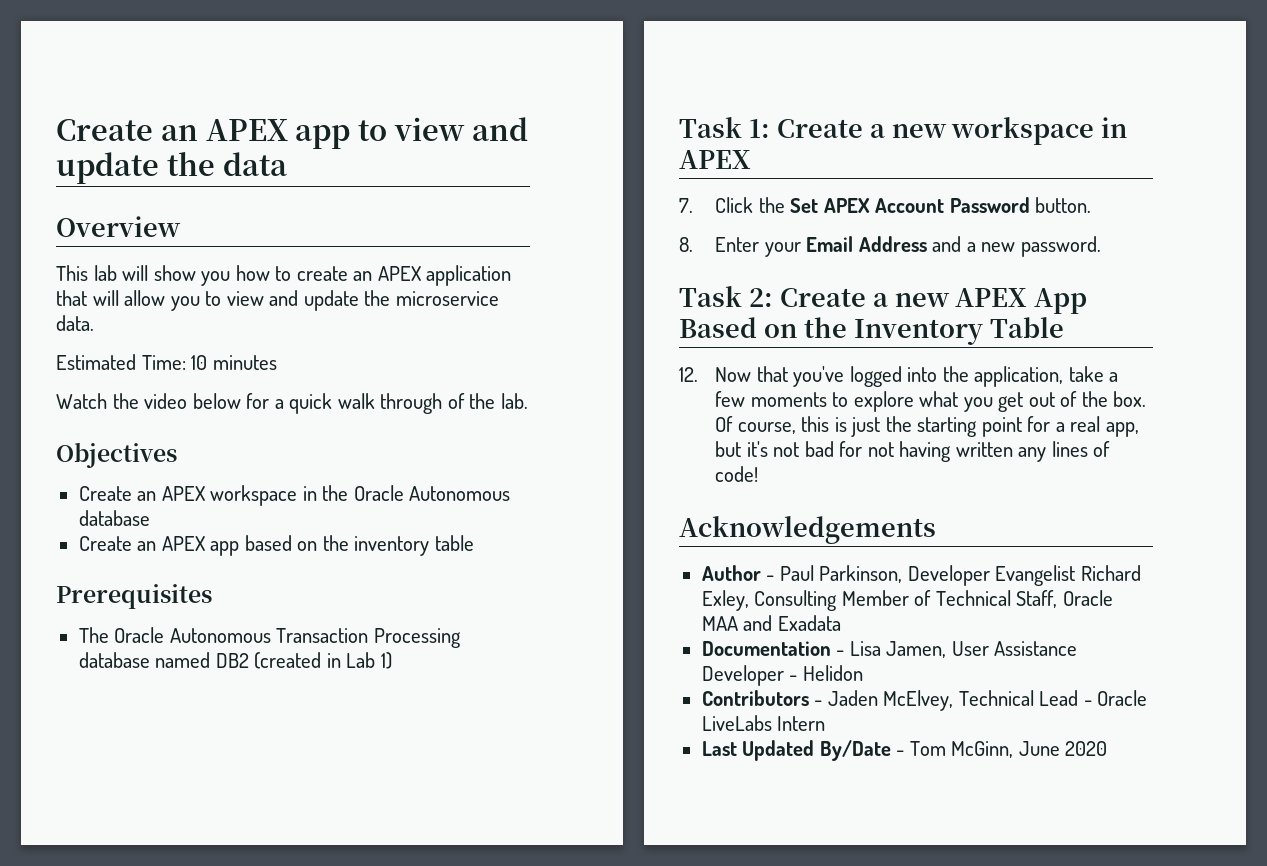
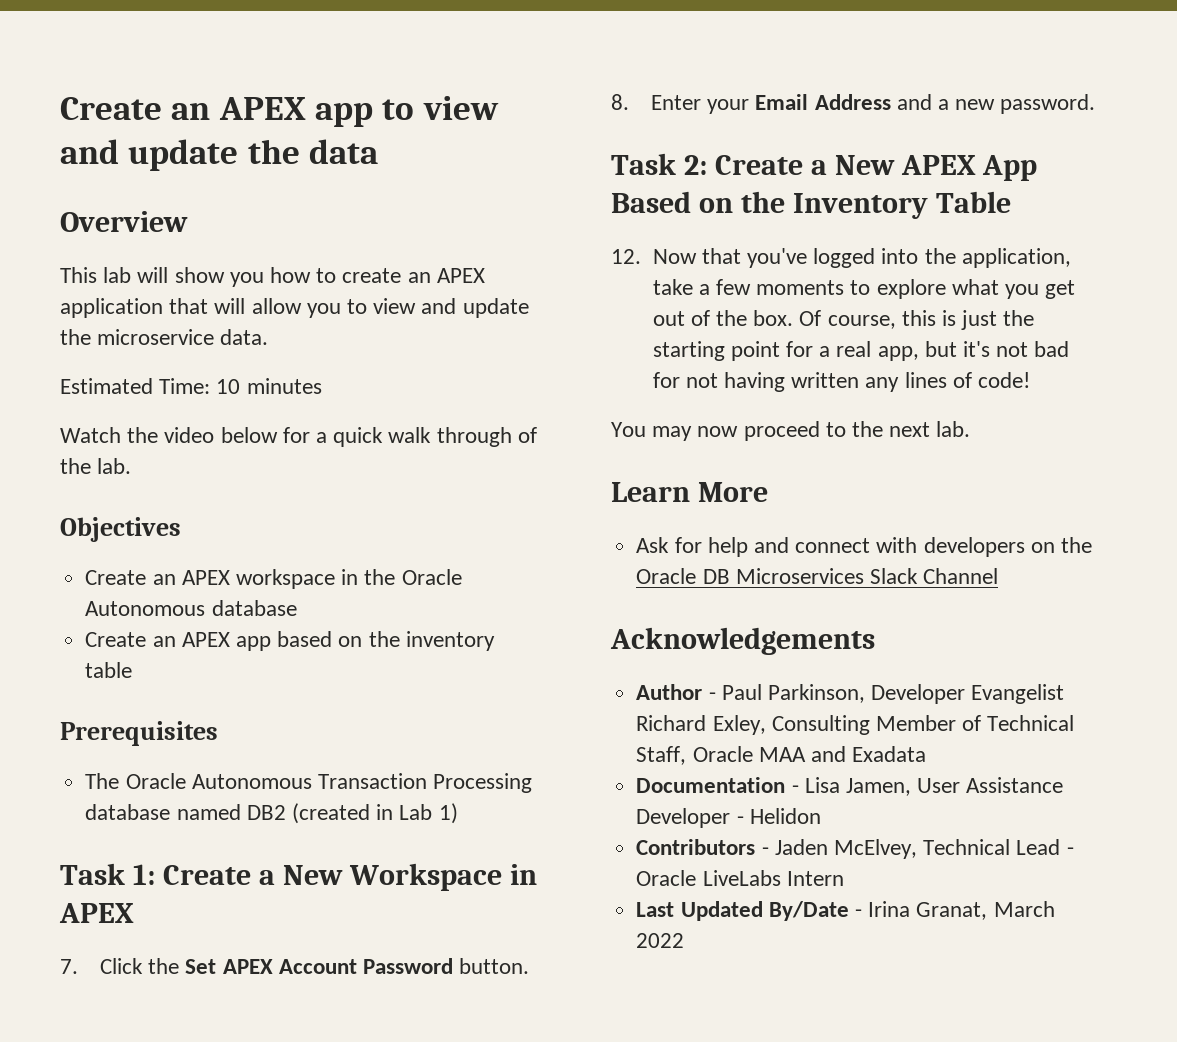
[891,117,1095,145] new workspace -> [282,863,502,891] New Workspace
[894,293,950,307] new -> [834,155,895,175] New
(759, 474) none -> [611,421,971,441] [611,482,768,502] [636,537,1092,557] [636,568,999,584] // You may now proceed to the next lab. // Learn More // Ask for help and connect with developers on the Oracle DB Microservices Slack Channel
[909,741,1108,758] Tom McGinn, June 2020 -> [868,901,1055,920] [636,933,685,948] Irina Granat, March 2022

